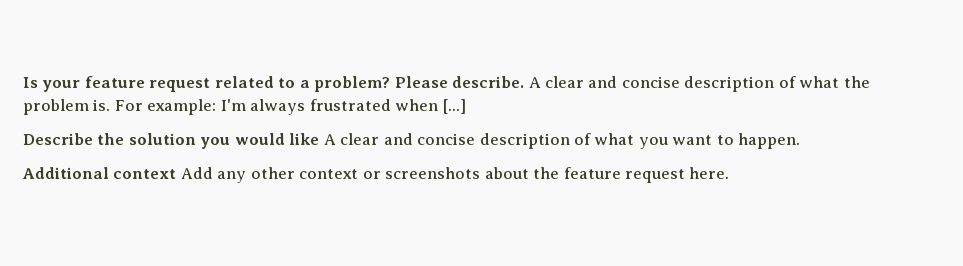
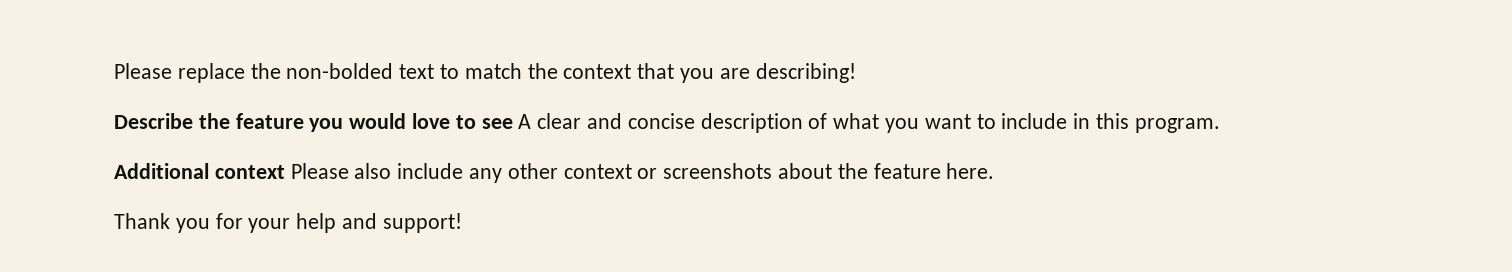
[23,76,870,92] [23,99,466,115] Is your feature request related to a problem? Please describe. A clear and concise description of what the problem is. For example: I'm always frustrated when [...] -> [114,63,856,83] Please replace the non-bolded text to match the context that you are describing!
[128,133,196,145] solution -> [235,113,304,129] feature
[289,133,320,145] like -> [412,113,513,129] love to see
[738,133,801,149] happen. -> [1001,113,1220,133] include in this program.
[180,167,213,179] Add -> [290,163,464,179] Please also include
[625,169,686,183] request -> (941, 171) none
(730, 173) none -> [114,213,462,233] // Thank you for your help and support!

